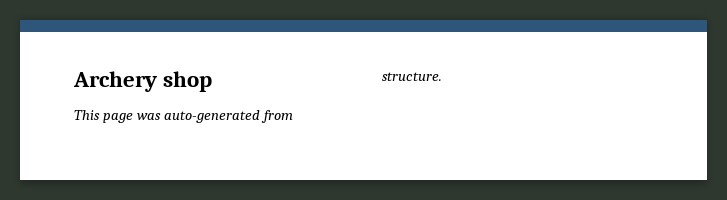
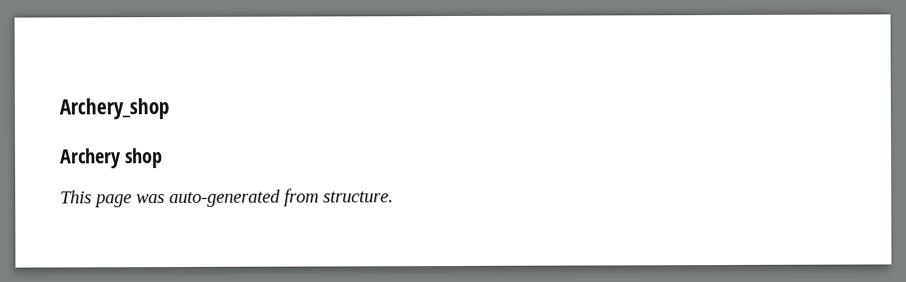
(73, 81) none -> [59,98,169,120] Archery_shop //

